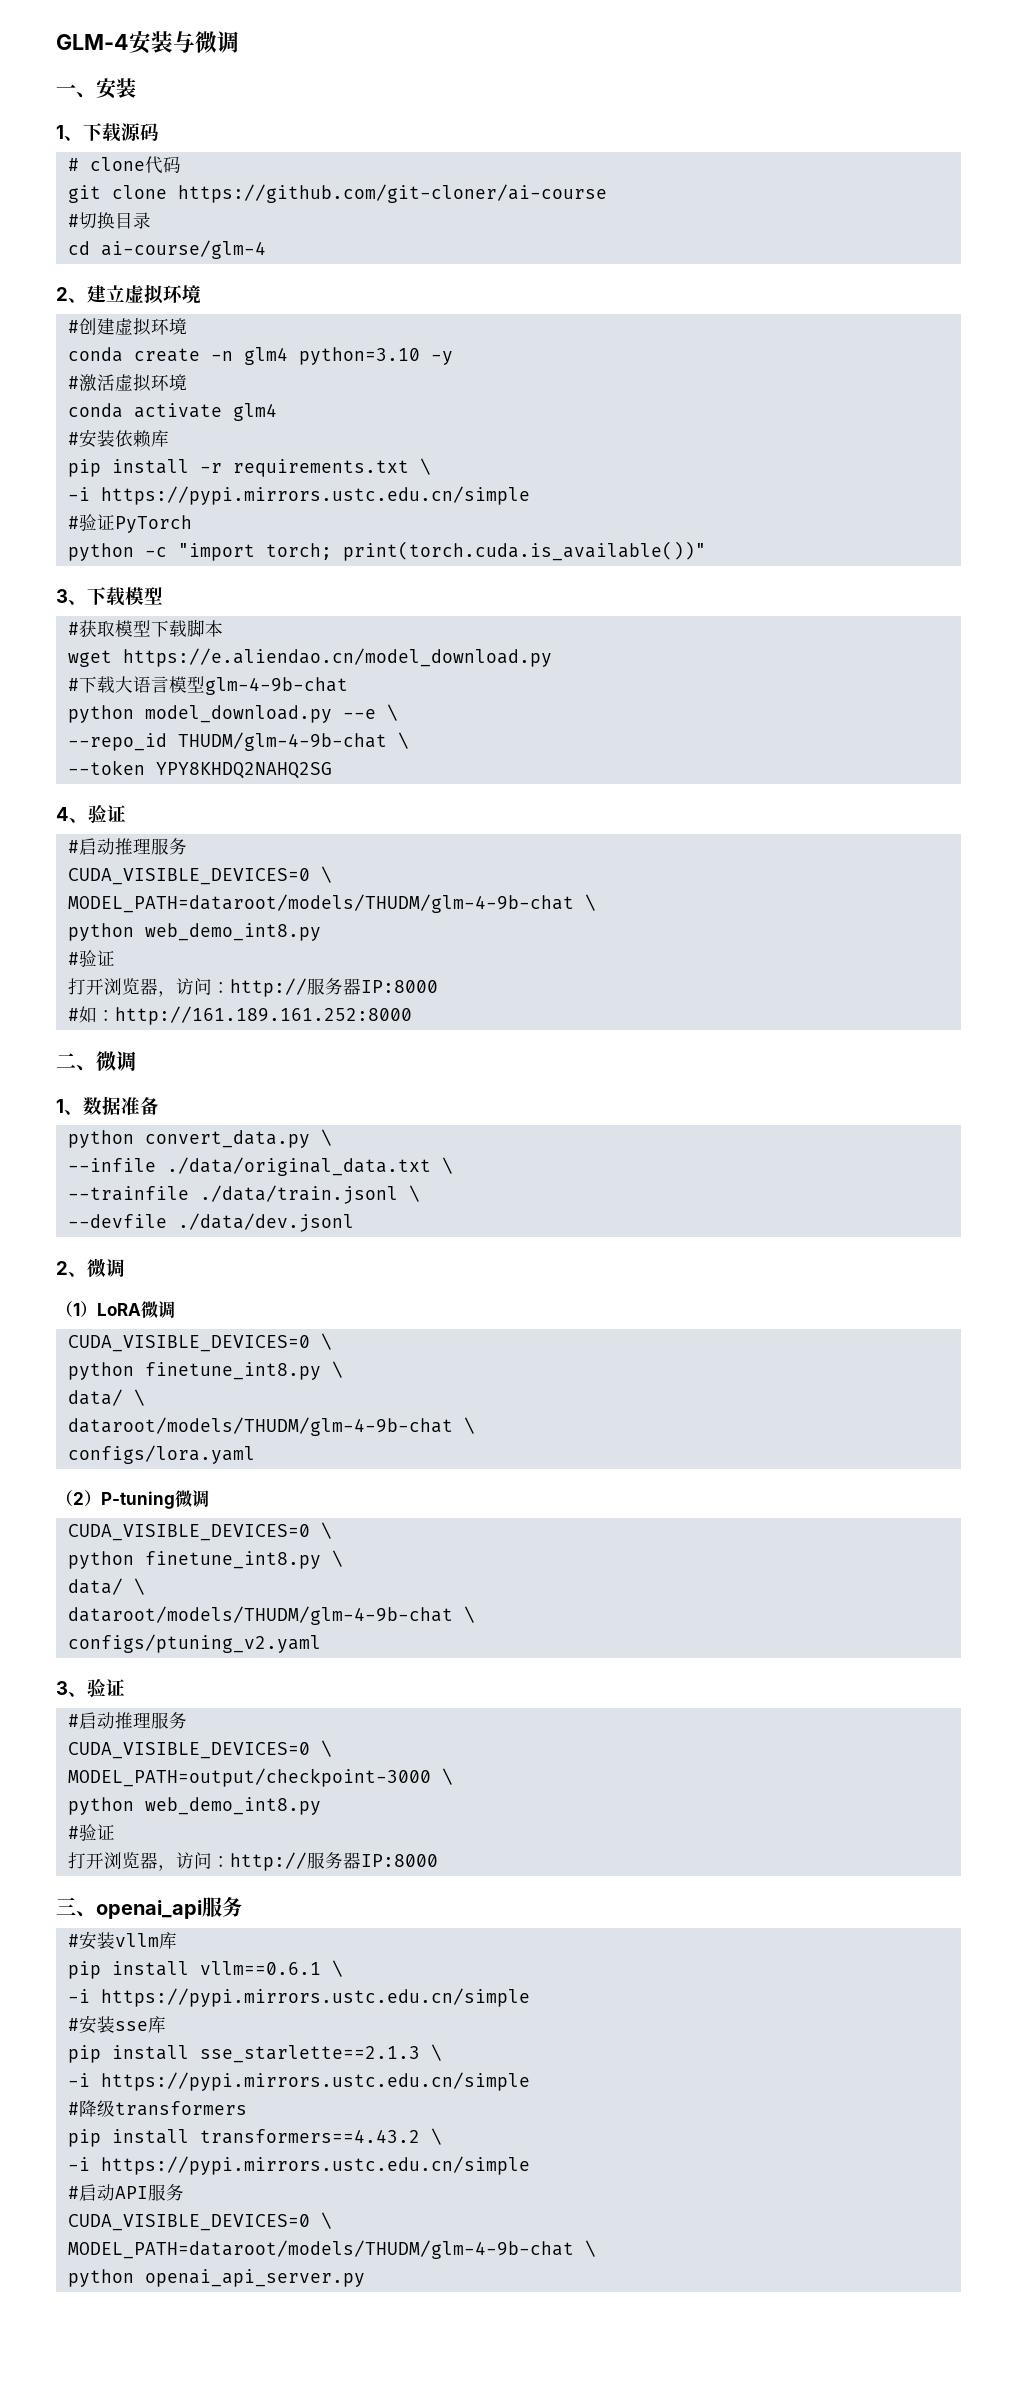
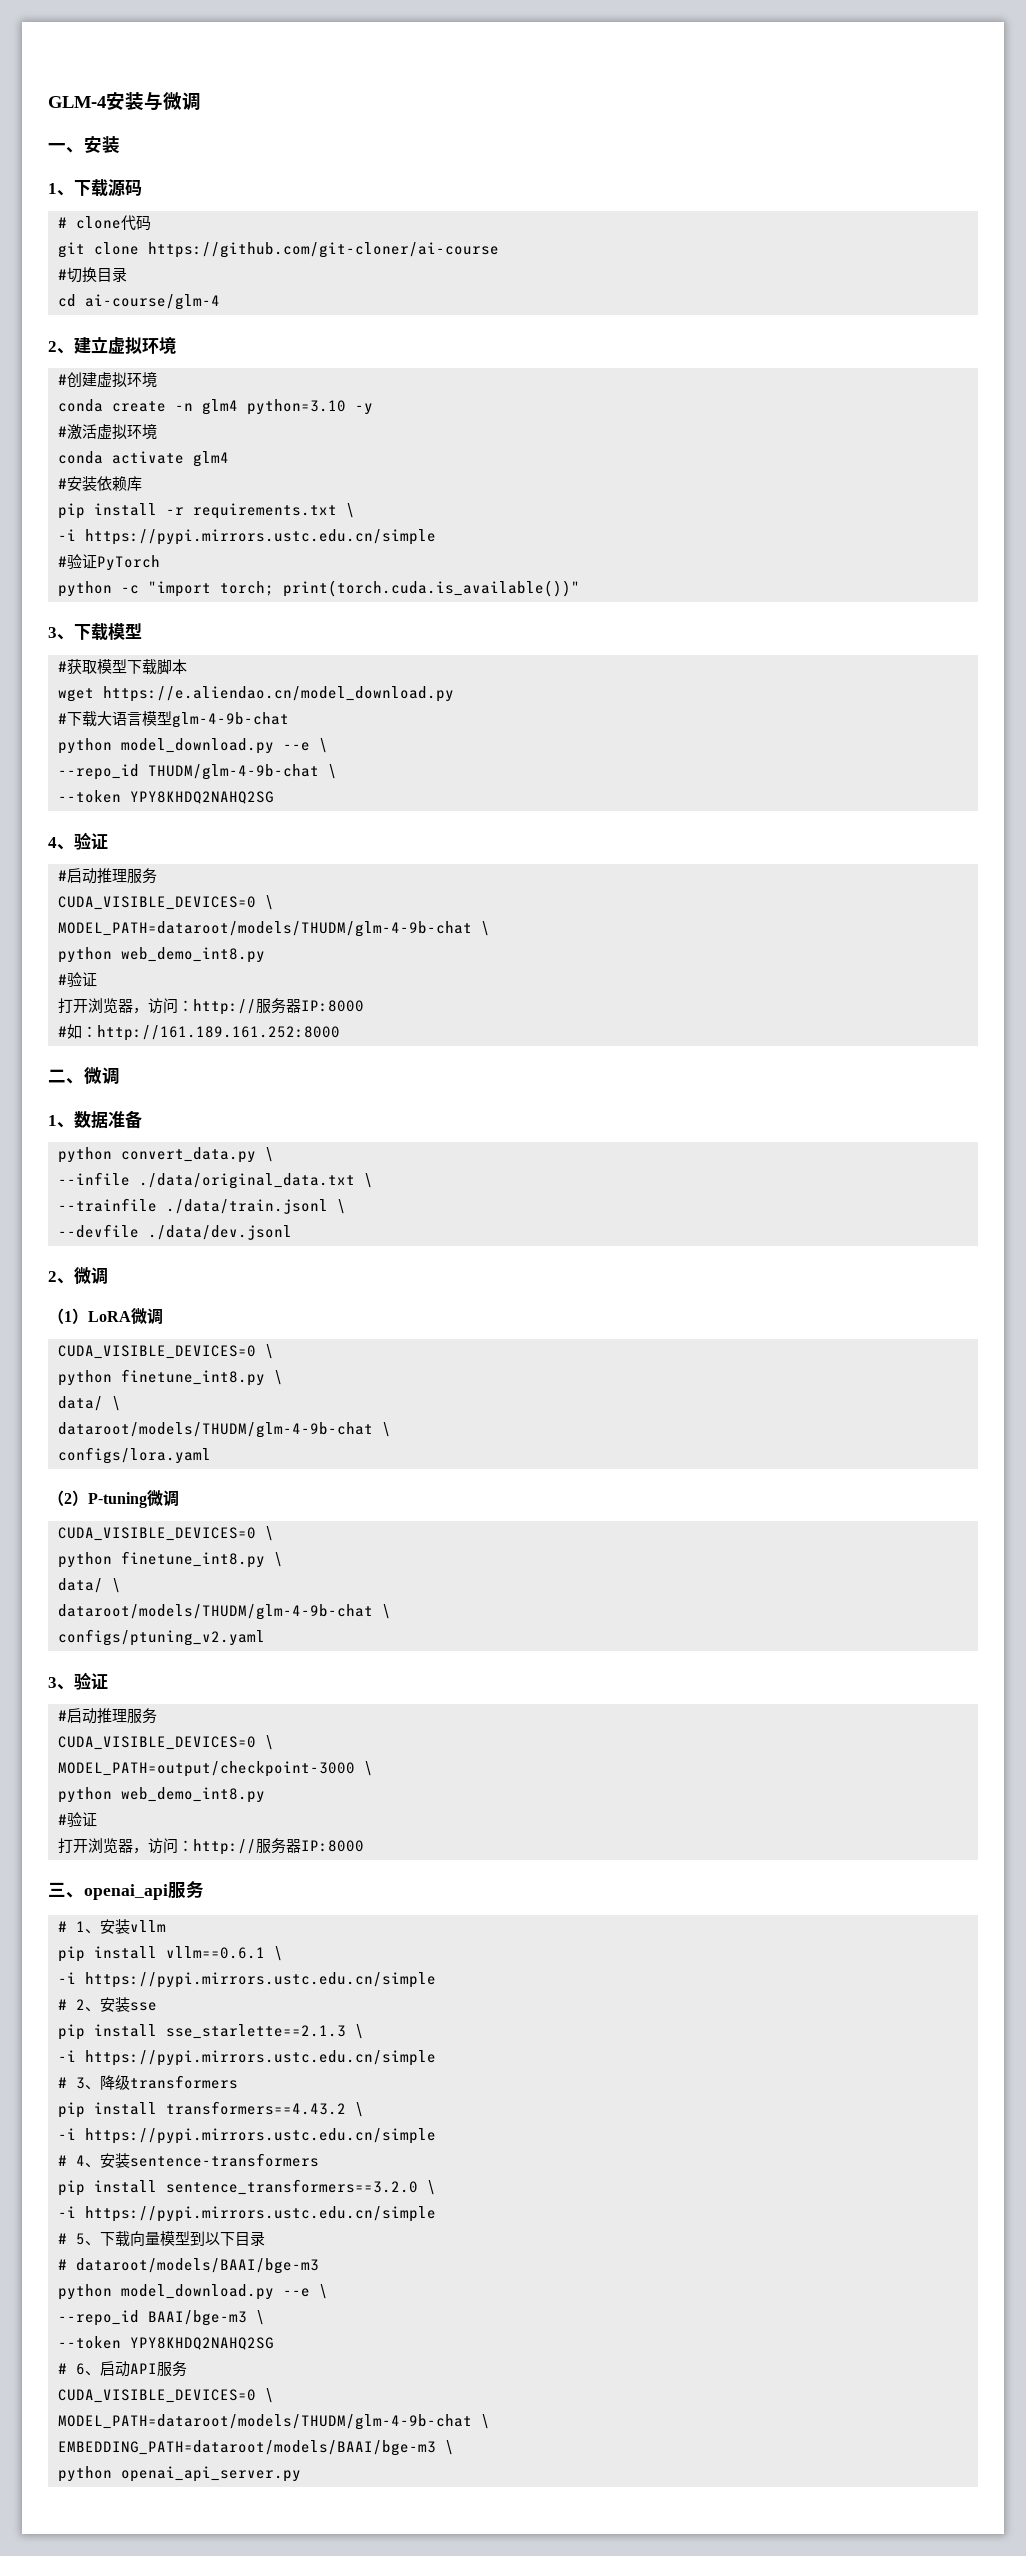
(79, 1940) none -> [75,1921,100,1934] 1、
[159,1932,177,1949] 库 -> (166, 1926) none
(79, 2024) none -> [75,1999,100,2012] 2、
[148,2016,166,2033] 库 -> (157, 2006) none
(79, 2108) none -> [75,2077,100,2090] 3、
(79, 2192) none -> [75,2153,319,2168] [57,2179,436,2196] [57,2206,436,2222] [57,2231,265,2247] [57,2258,319,2274] [57,2284,328,2300] [57,2310,265,2326] [57,2336,274,2350] [57,2363,100,2376] 4、安装sentence-transformers // pip install sentence_transformers==3.2.0 \ // -i https://pypi.mirrors.ustc.edu.cn/simple // # 5、下载向量模型到以下目录 // # dataroot/models/BAAI/bge-m3 // python model_download.py --e \ // --repo_id BAAI/bge-m3 \ // --token YPY8KHDQ2NAHQ2SG // # 6、
(596, 2248) none -> [57,2440,454,2456] // EMBEDDING_PATH=dataroot/models/BAAI/bge-m3 \

